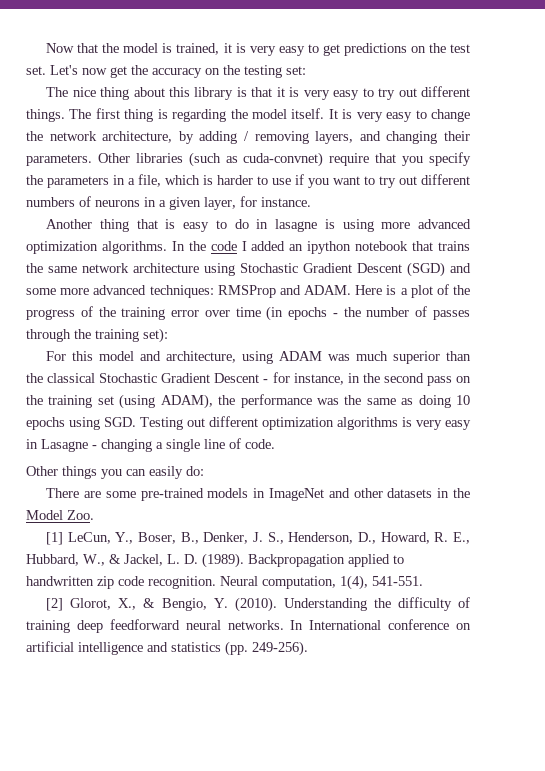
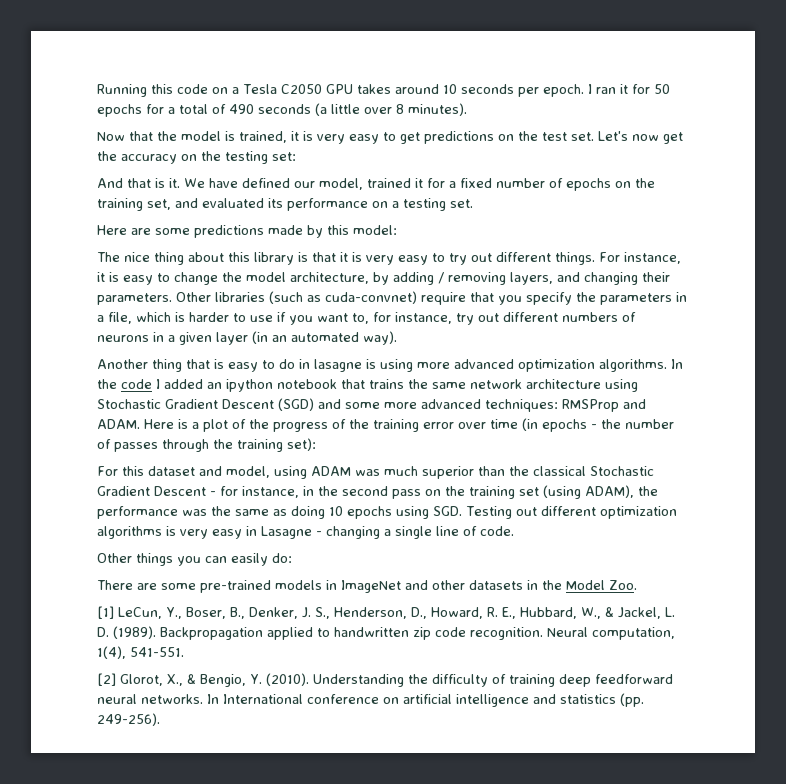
(46, 48) none -> [97,84,670,97] [97,103,467,117] Running this code on a Tesla C2050 GPU takes around 10 seconds per epoch. I ran it for 50 epochs for a total of 490 seconds (a little over 8 minutes). //
(306, 70) none -> [97,178,655,191] [97,198,473,211] [97,225,397,238] // And that is it. We have defined our model, trained it for a fixed number of epochs on the training set, and evaluated its performance on a testing set. // Here are some predictions made by this model:
[69,108,383,122] The first thing is regarding the model itself. It is very -> [599,252,681,264] [97,272,119,282] For instance, it is
[49,131,97,141] network -> [246,272,286,282] model
[364,176,375,185] to -> [352,312,452,324] to, for instance,
[204,196,311,210] layer, for instance. -> [216,331,397,345] layer (in an automated way).
[99,351,237,363] model and architecture, -> [148,466,270,478] dataset and model,

